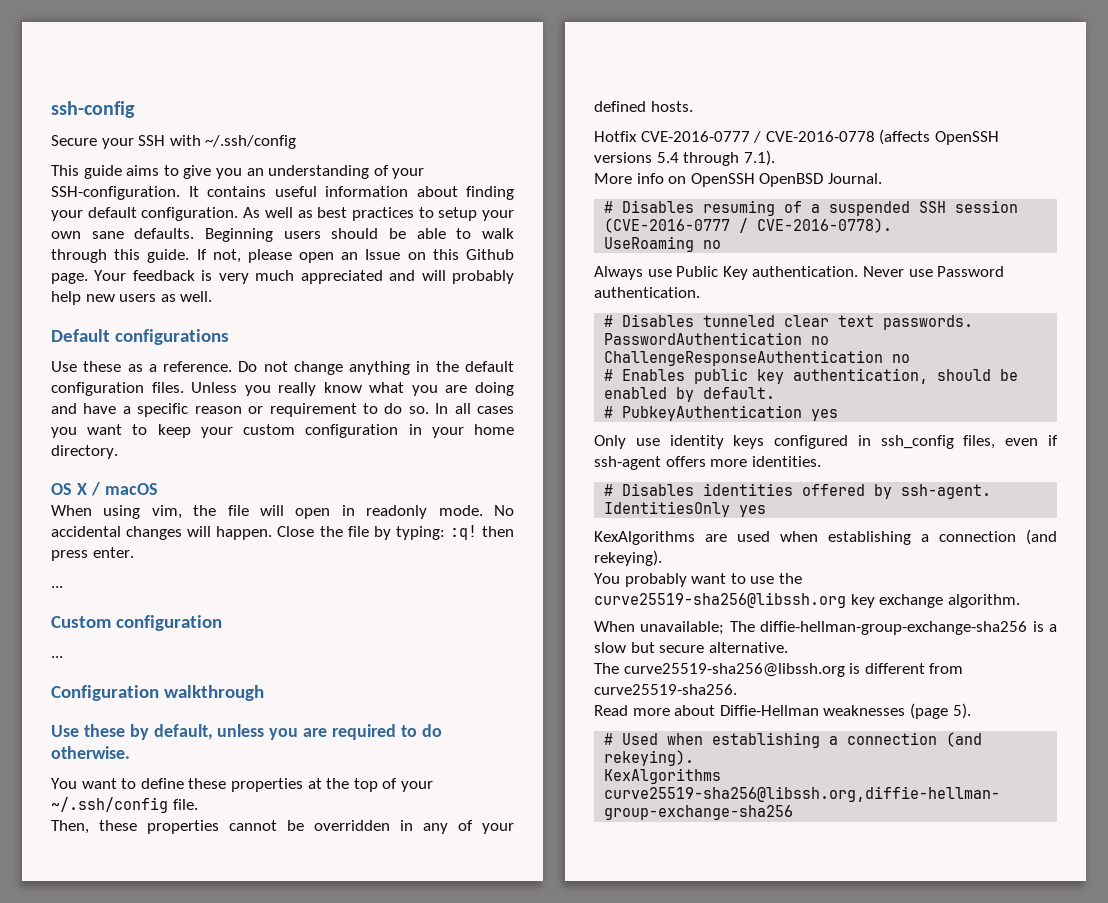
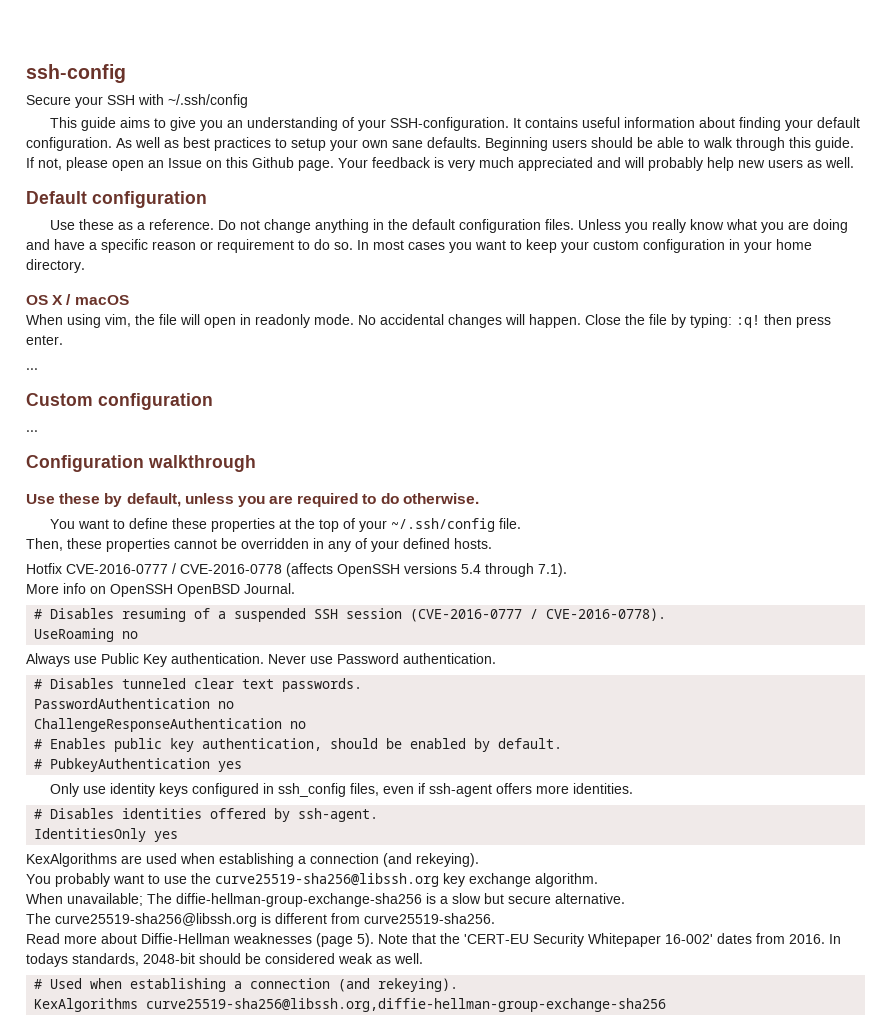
[114,329,229,345] configurations -> [92,191,207,208] configuration
[454,403,471,414] all -> [373,240,404,250] most
(971, 711) none -> [378,933,841,947] [26,953,423,967] Note that the 'CERT-EU Security Whitepaper 16-002' dates from 2016. In todays standards, 2048-bit should be considered weak as well.

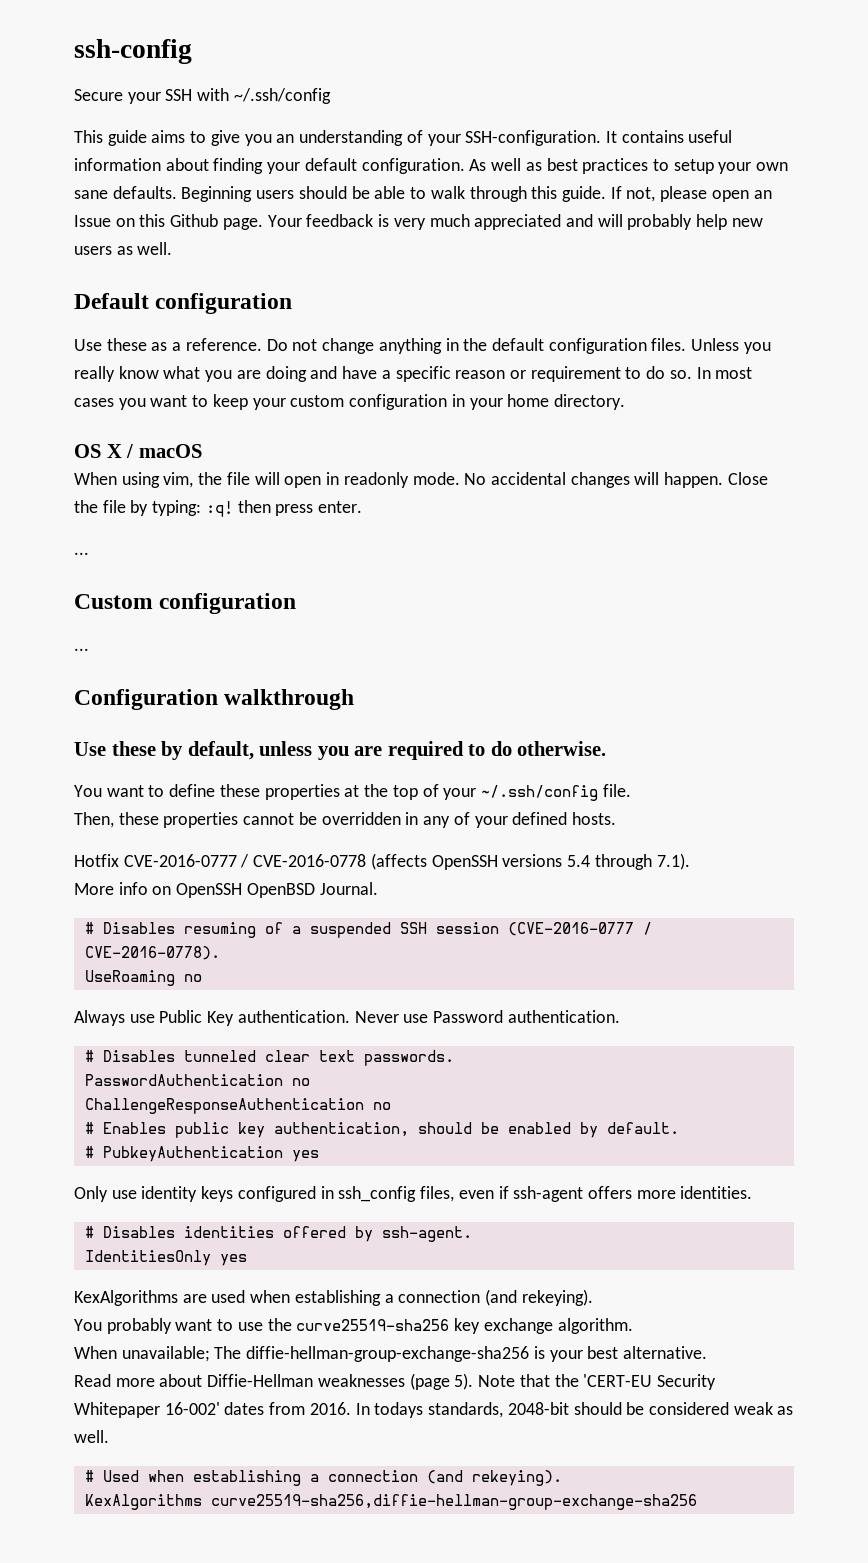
[215,873,439,887] curve25519-sha256@libssh.org -> [296,1319,450,1331] curve25519-sha256
[440,893,625,904] [26,913,495,927] a slow but secure alternative. // The curve25519-sha256@libssh.org is different from curve25519-sha256. -> [549,1346,708,1362] your best alternative.
[146,998,667,1012] curve25519-sha256@libssh.org,diffie-hellman-group-exchange-sha256 -> [210,1494,697,1510] curve25519-sha256,diffie-hellman-group-exchange-sha256

